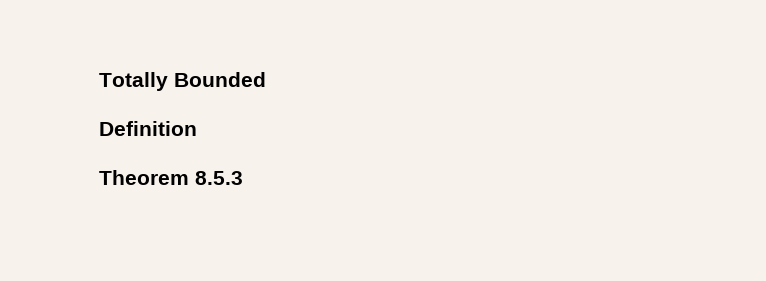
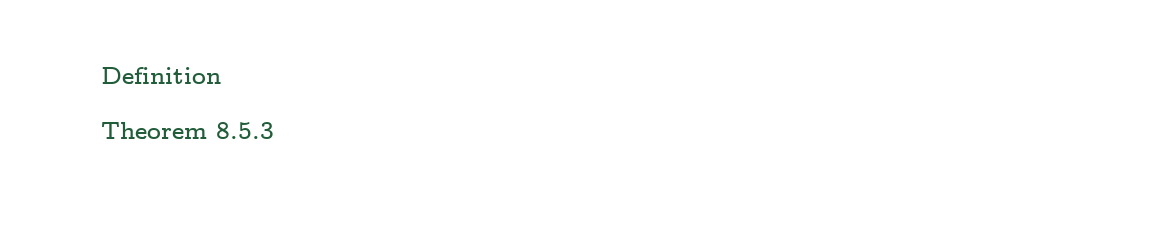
[99,72,266,91] Totally Bounded // -> (101, 75) none

